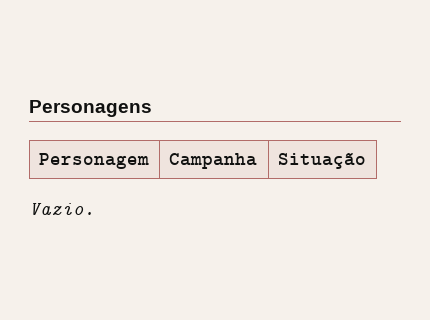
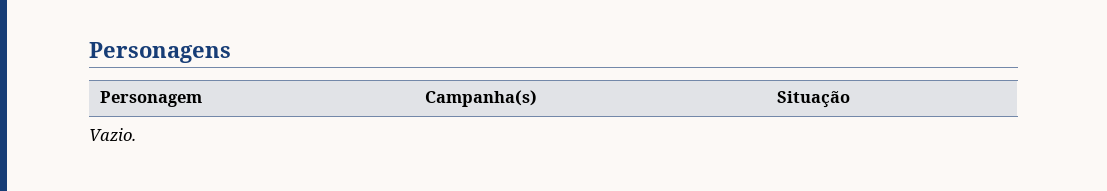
[168,153,257,169] Campanha -> [425,90,538,107] Campanha(s)

